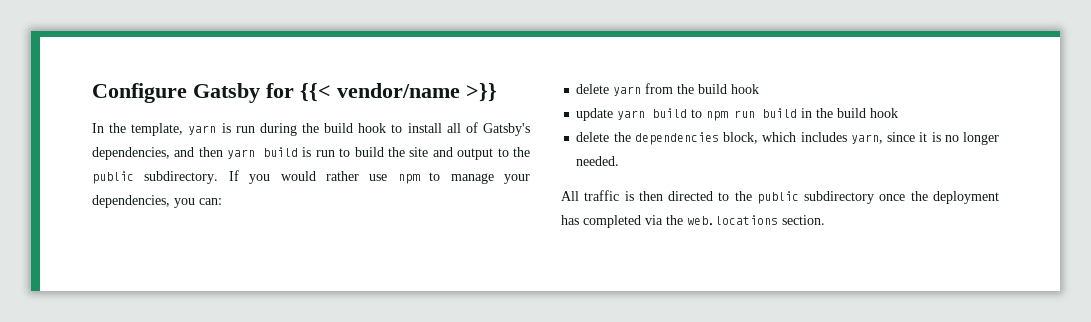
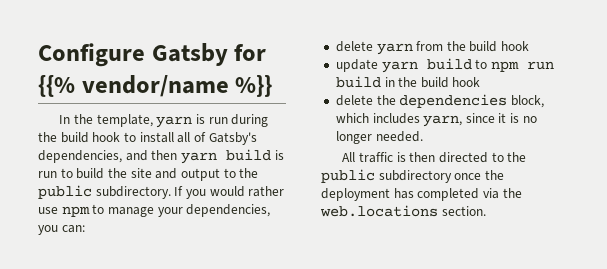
[300,83,497,102] {{< vendor/name >}} -> [38,75,273,97] {{% vendor/name %}}

